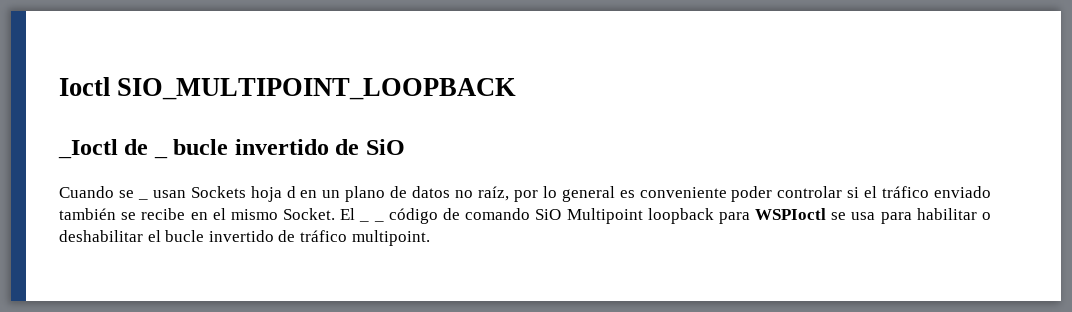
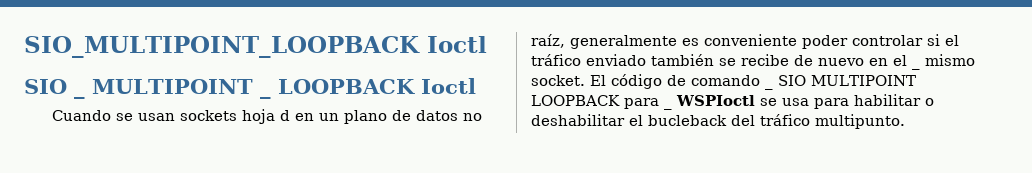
[59,77,517,100] [58,139,149,159] [153,155,168,159] [173,139,405,155] Ioctl SIO_MULTIPOINT_LOOPBACK // _Ioctl de _ bucle invertido de SiO -> [24,36,487,58] [24,79,67,94] [74,94,85,99] [92,79,253,94] [259,94,271,99] [277,78,476,94] SIO_MULTIPOINT_LOOPBACK Ioctl // SIO _ MULTIPOINT _ LOOPBACK Ioctl
[137,198,148,200] [152,186,246,198] _ usan Sockets -> [137,110,237,121] usan sockets
[513,186,615,202] por lo general -> [570,35,677,49] generalmente
[190,208,356,220] [359,208,750,224] en el mismo Socket. El _ _ código de comando SiO Multipoint loopback para -> [794,55,907,66] [912,66,920,70] [925,54,975,66] [531,74,760,89] [765,86,773,90] [778,75,916,86] [531,95,672,110] de nuevo en el _ mismo socket. El código de comando _ SIO MULTIPOINT LOOPBACK para _
[165,230,430,246] bucle invertido de tráfico multipoint. -> [648,114,905,129] bucleback del tráfico multipunto.

